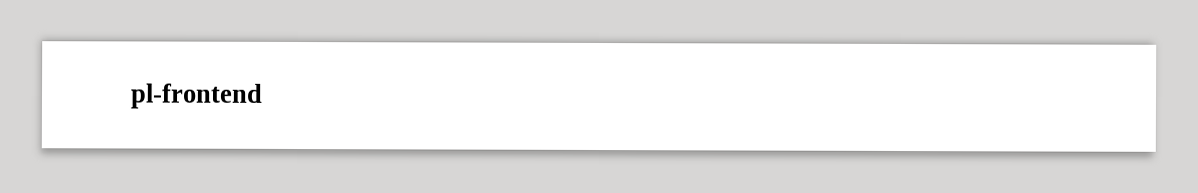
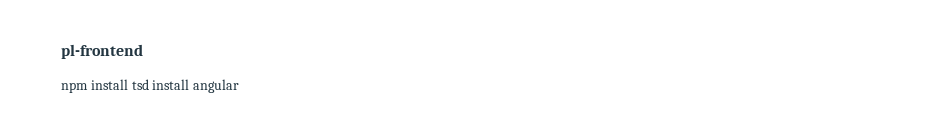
(263, 96) none -> [61,79,240,93] // npm install tsd install angular

